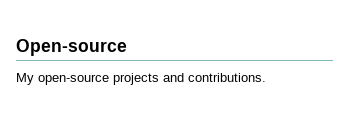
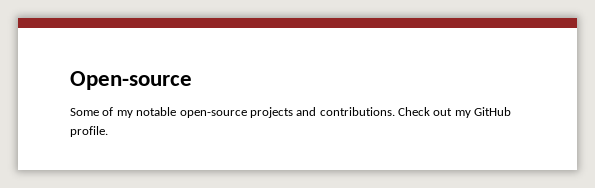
[16,73,266,85] My open-source projects and contributions. -> [70,107,512,118] [70,126,108,137] Some of my notable open-source projects and contributions. Check out my GitHub profile.

